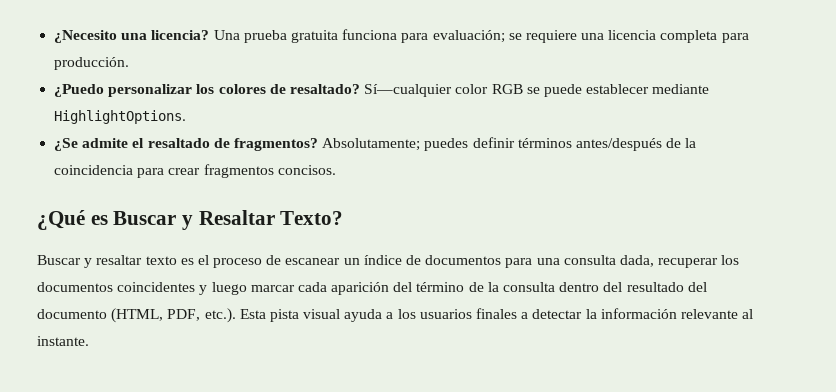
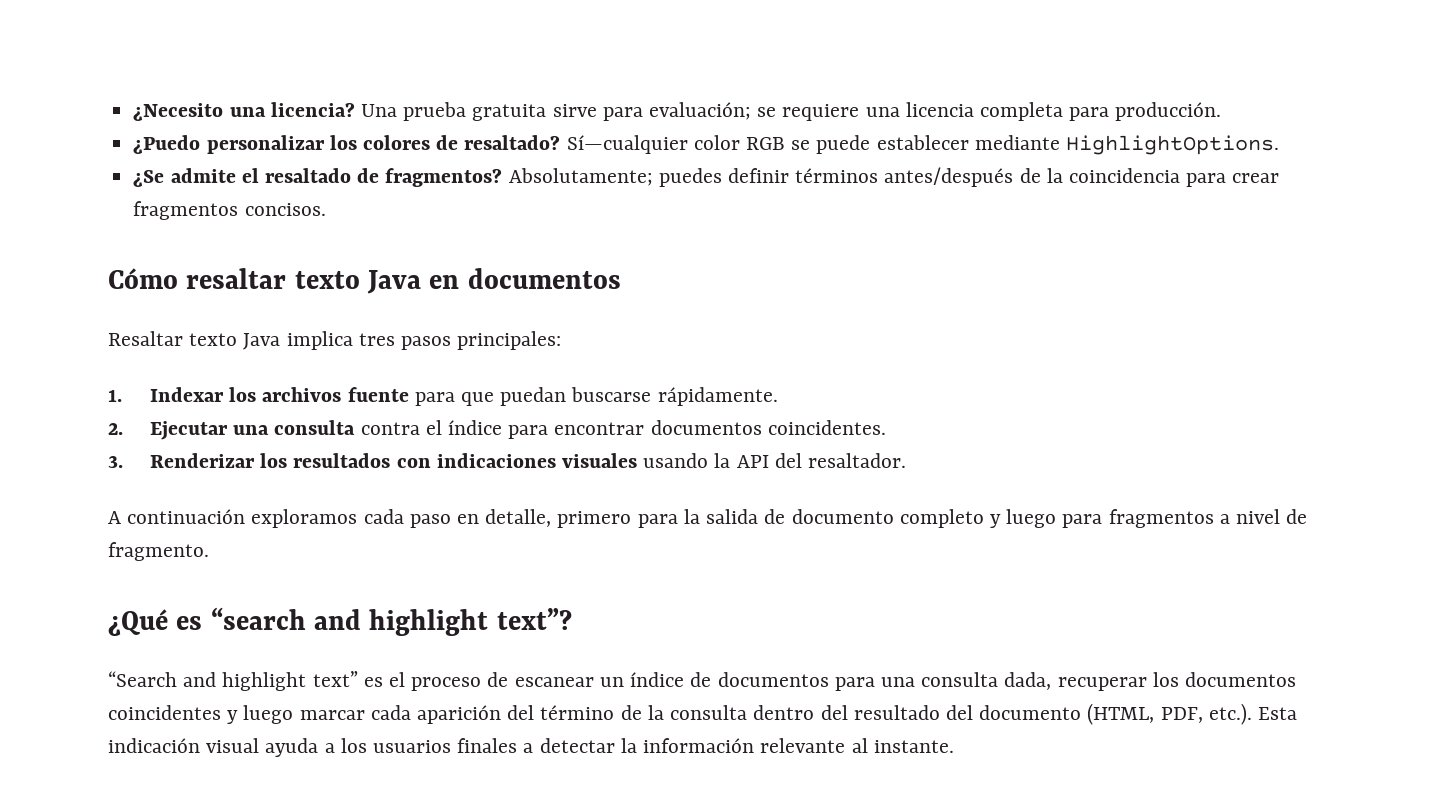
[342,29,398,40] funciona -> [552,104,597,117] sirve
[37,210,344,230] [37,255,177,268] ¿Qué es Buscar y Resaltar Texto? // Buscar y resaltar texto -> [108,268,621,294] [108,331,562,350] [108,387,778,406] [108,420,886,440] [108,453,907,468] [108,509,1308,528] [108,542,209,561] [108,607,572,637] [108,671,358,691] Cómo resaltar texto Java en documentos // Resaltar texto Java implica tres pasos principales: // 1. Indexar los archivos fuente para que puedan buscarse rápidamente. // 2. Ejecutar una consulta contra el índice para encontrar documentos coincidentes. // 3. Renderizar los resultados con indicaciones visuales usando la API del resaltador. // A continuación exploramos cada paso en detalle, primero para la salida de documento completo y luego para fragmentos a nivel de fragmento. // ¿Qué es “search and highlight text”? // “Search and highlight text”
[269,309,299,322] pista -> [108,738,200,753] indicación

